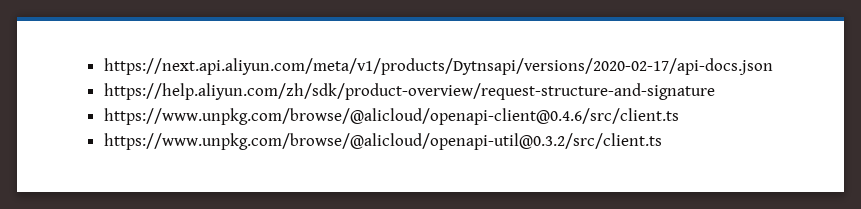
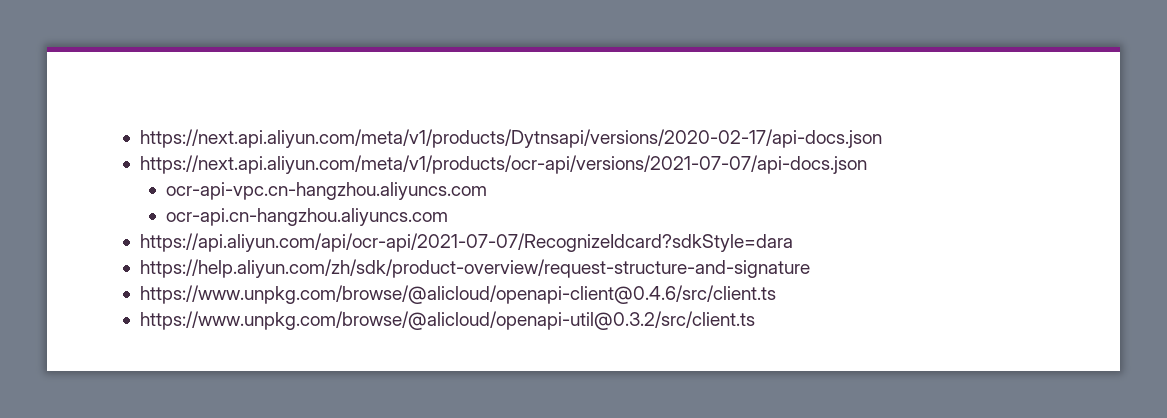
(773, 66) none -> [139,155,867,174] [165,182,487,200] [165,208,448,226] [139,233,793,252] // https://next.api.aliyun.com/meta/v1/products/ocr-api/versions/2021-07-07/api-docs.json // ocr-api-vpc.cn-hangzhou.aliyuncs.com // ocr-api.cn-hangzhou.aliyuncs.com // https://api.aliyun.com/api/ocr-api/2021-07-07/RecognizeIdcard?sdkStyle=dara

